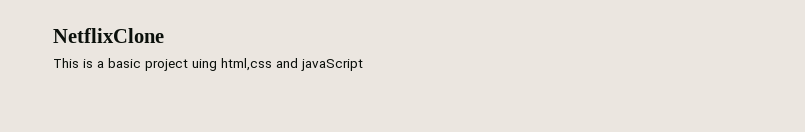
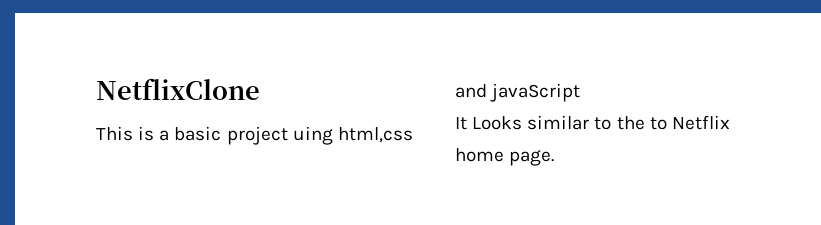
(363, 65) none -> [455,115,730,130] [455,148,555,166] // It Looks similar to the to Netflix home page.

